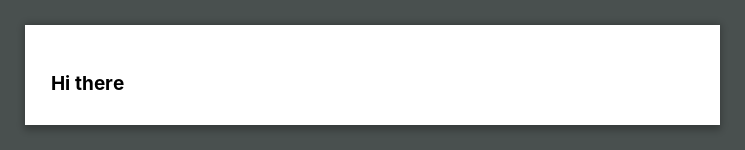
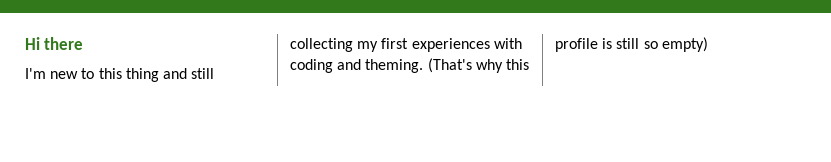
(125, 83) none -> [25,68,215,82] [290,38,522,52] [290,58,529,73] [555,37,708,52] // I'm new to this thing and still collecting my first experiences with coding and theming. (That's why this profile is still so empty)

